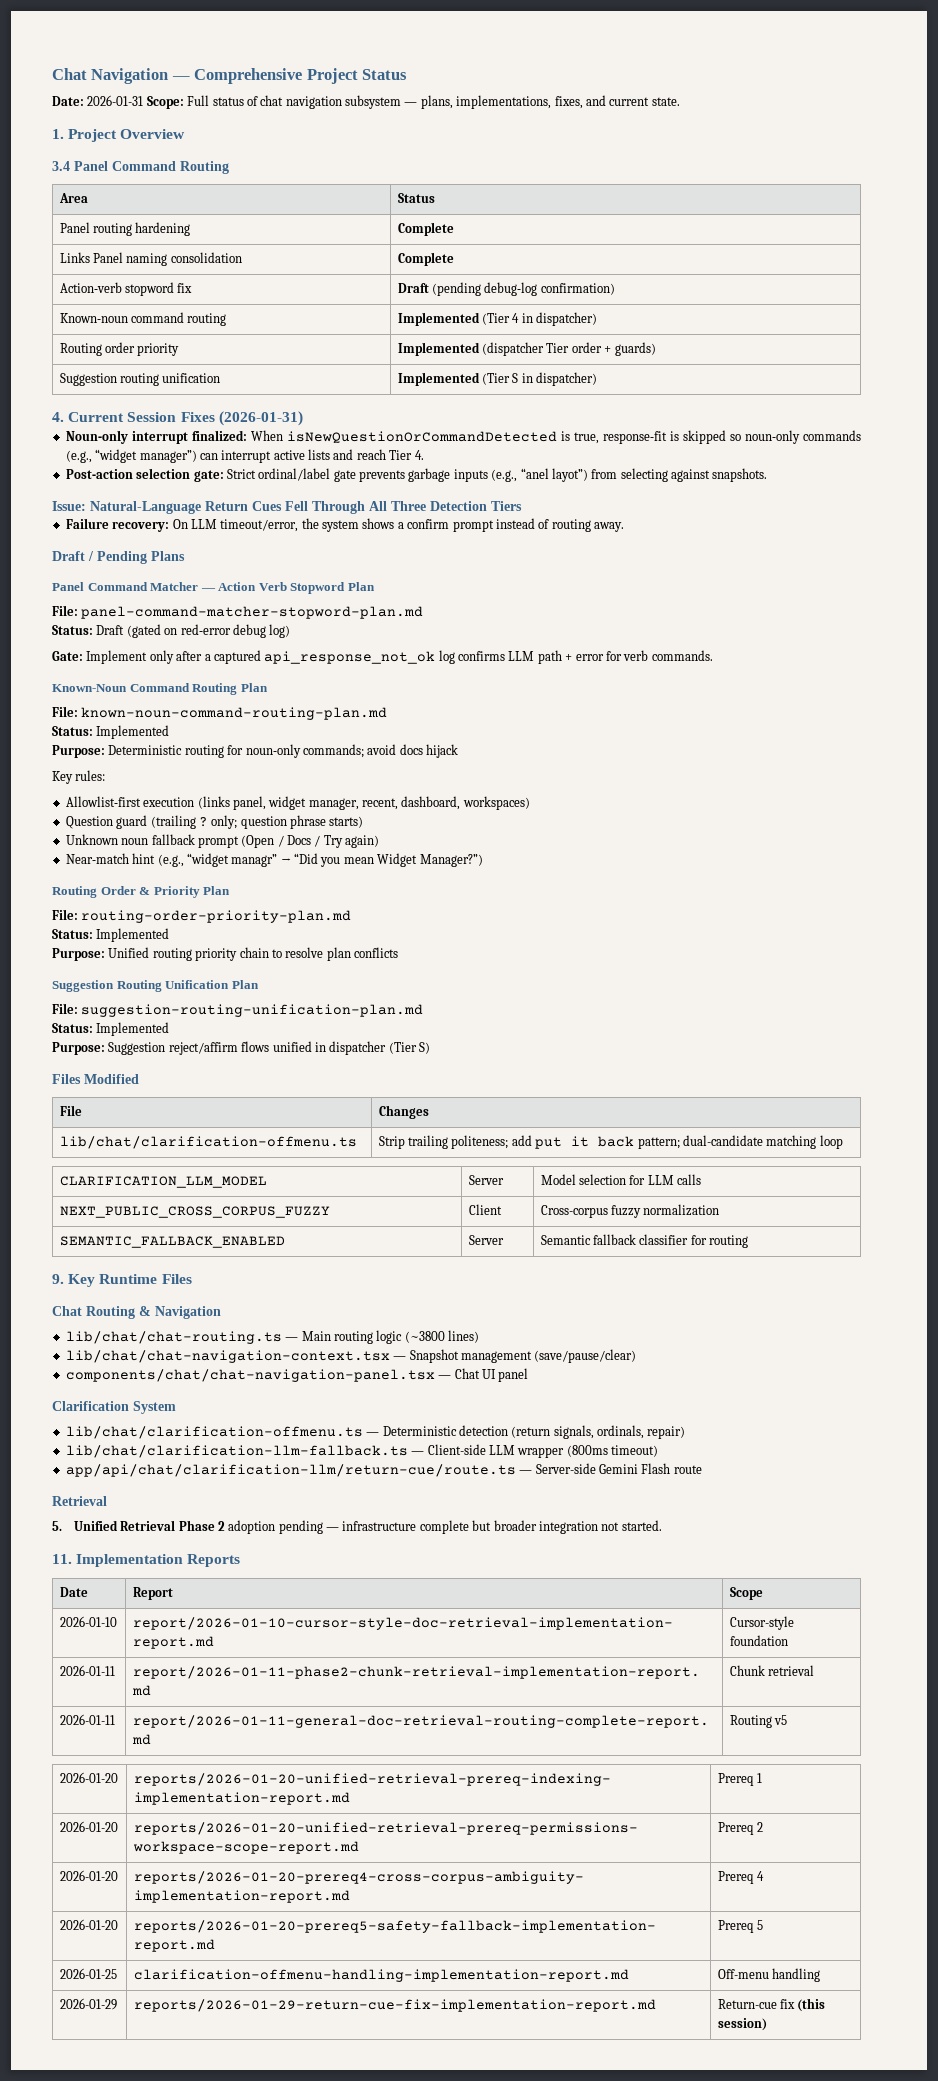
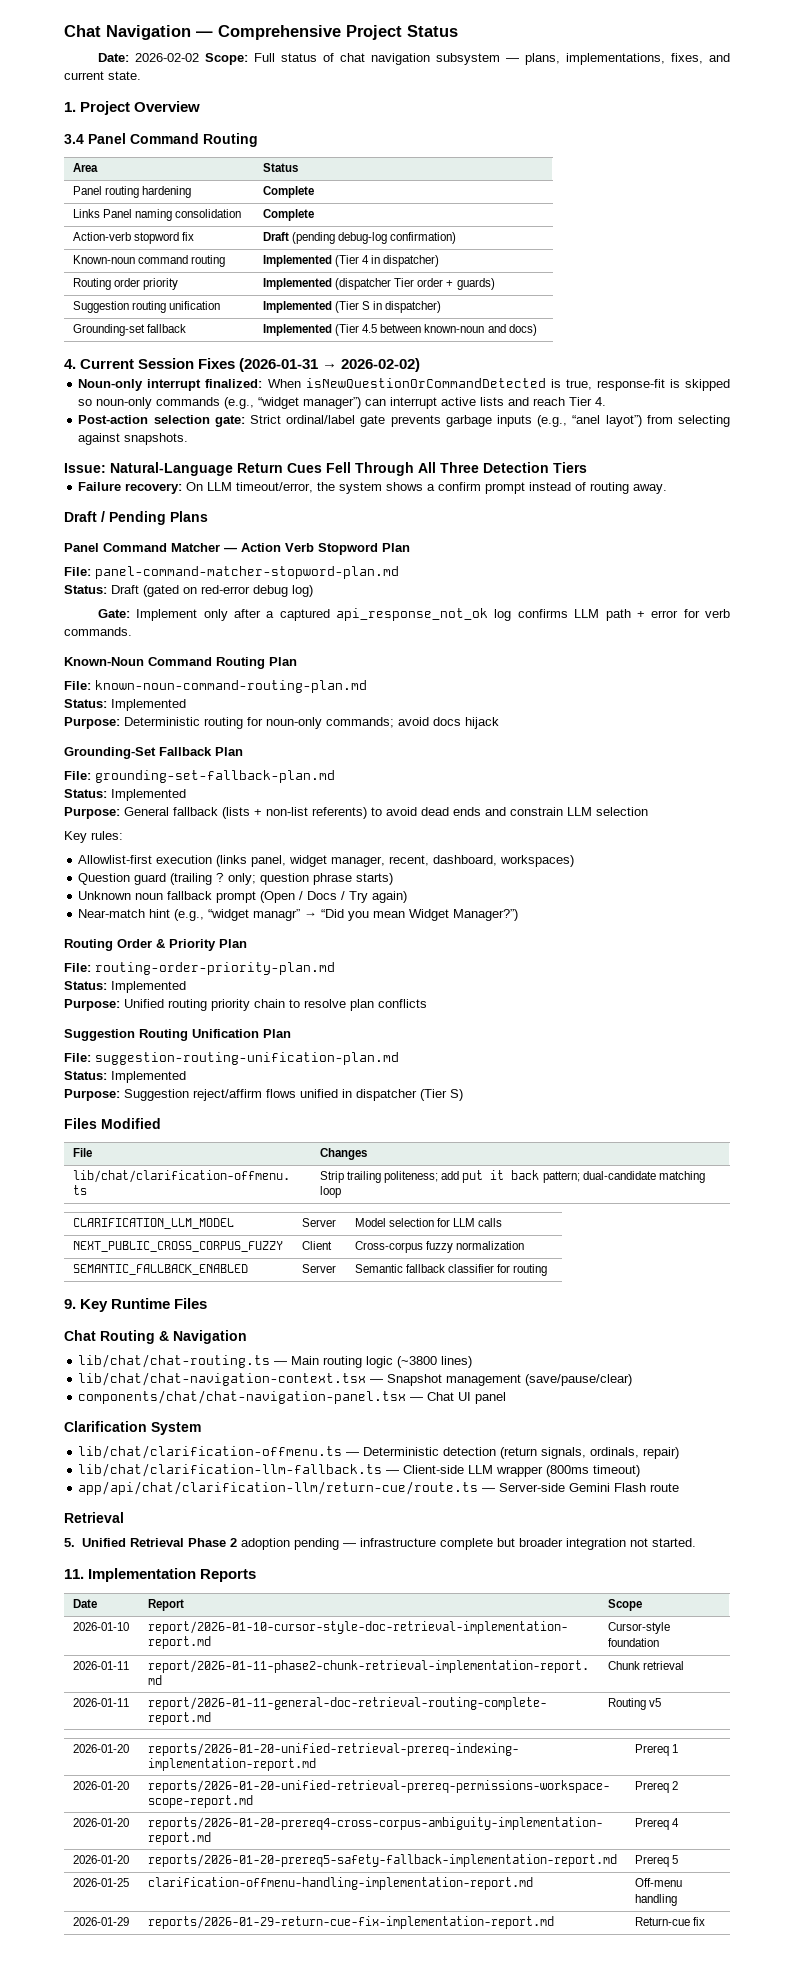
[87,95,144,106] 2026-01-31 -> [134,53,199,62] 2026-02-02
(598, 379) none -> [73,324,187,336] [263,324,537,336] // Grounding-set fallback | Implemented (Tier 4.5 between known‑noun and docs)
[218,411,303,426] (2026-01-31) -> [239,358,421,372] (2026-01-31 → 2026-02-02)
(458, 751) none -> [64,747,243,759] [64,770,335,783] [64,789,186,801] [64,807,648,819] // Grounding‑Set Fallback Plan // File: grounding-set-fallback-plan.md // Status: Implemented // Purpose: General fallback (lists + non‑list referents) to avoid dead ends and constrain LLM selection
[797,1998,826,2012] [717,2018,767,2031] (this session) -> (706, 1921) none

